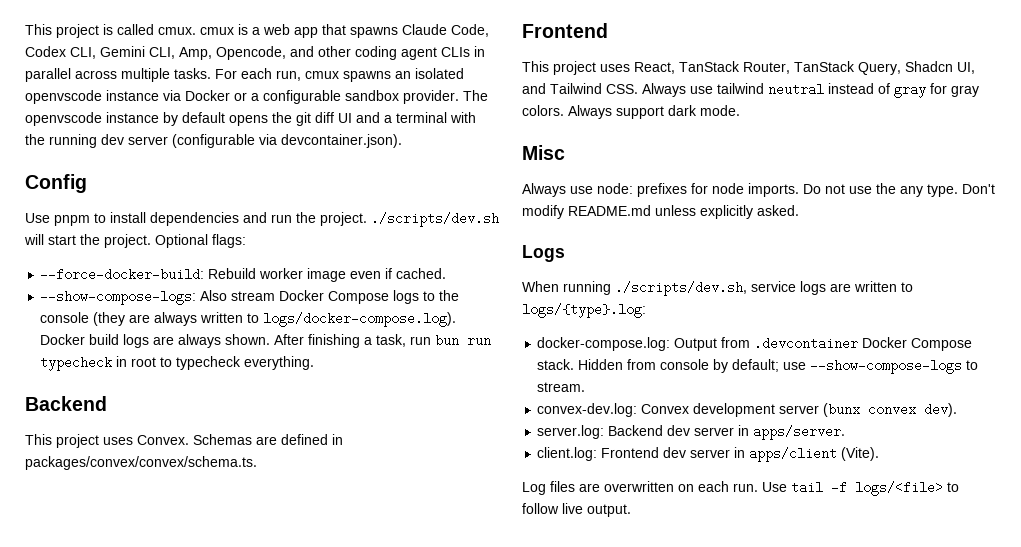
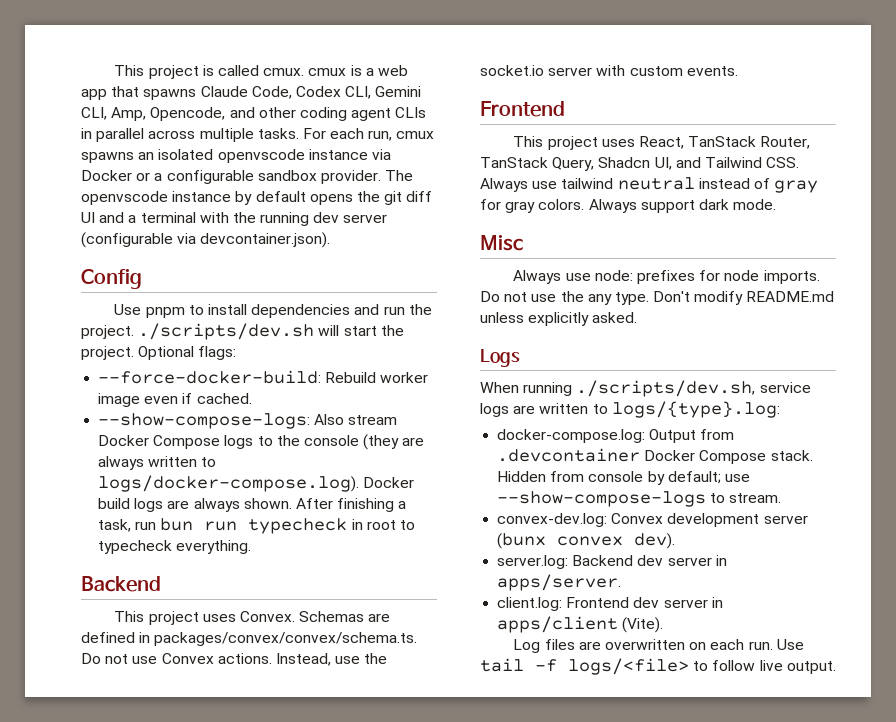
(257, 463) none -> [81,653,388,666] [480,65,738,76] Do not use Convex actions. Instead, use the socket.io server with custom events.

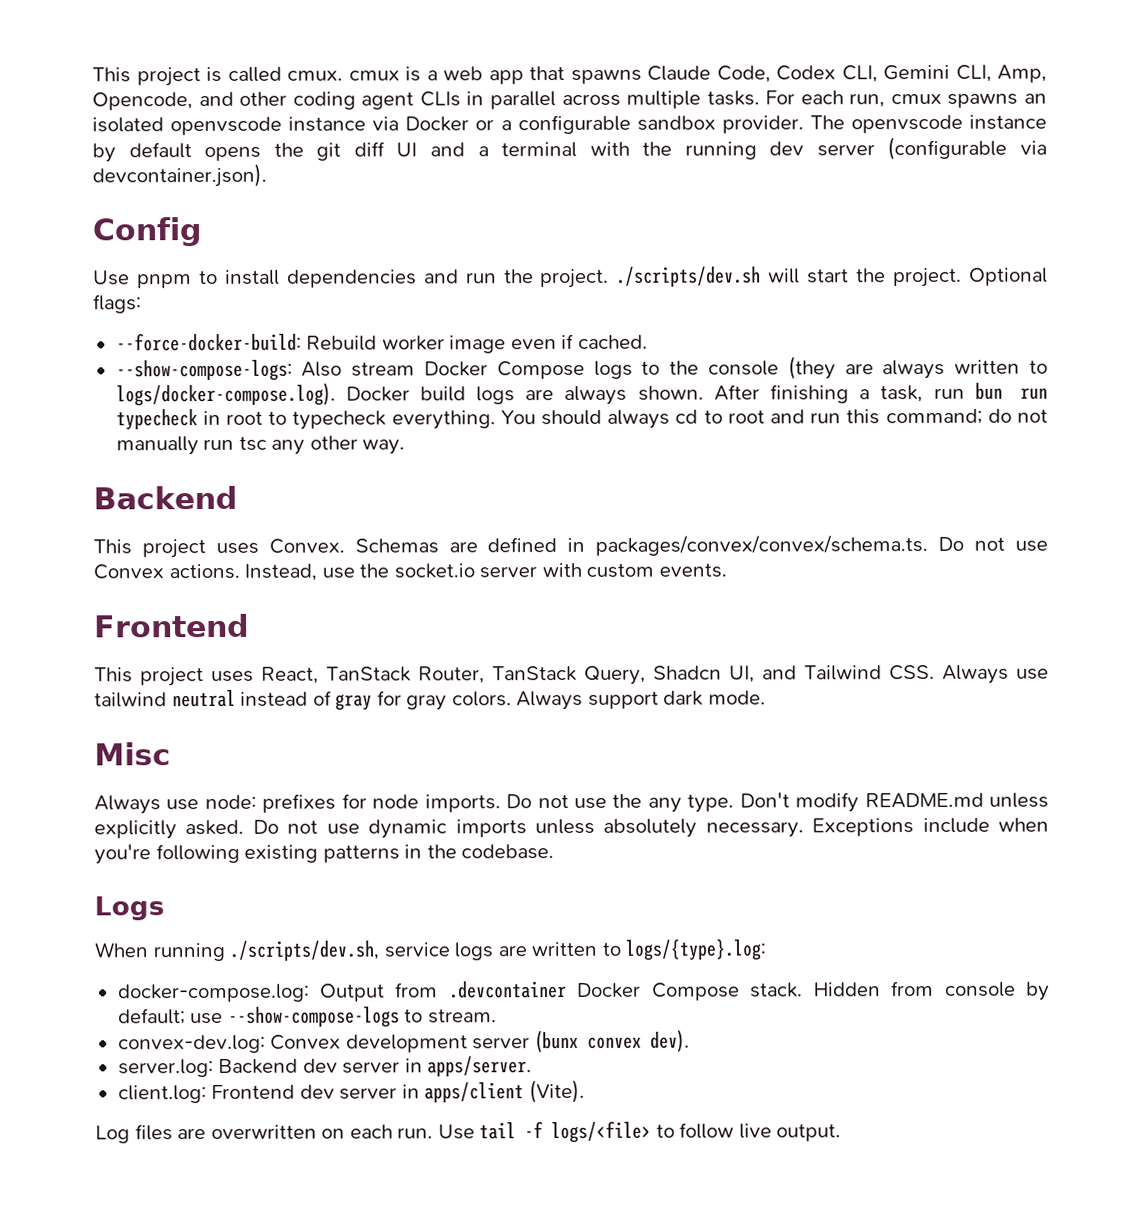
(252, 547) none -> [500,408,1049,429] [115,435,406,456] You should always cd to root and run this command; do not manually run tsc any other way.
(638, 317) none -> [252,817,1049,839] [94,843,555,865] Do not use dynamic imports unless absolutely necessary. Exceptions include when you're following existing patterns in the codebase.

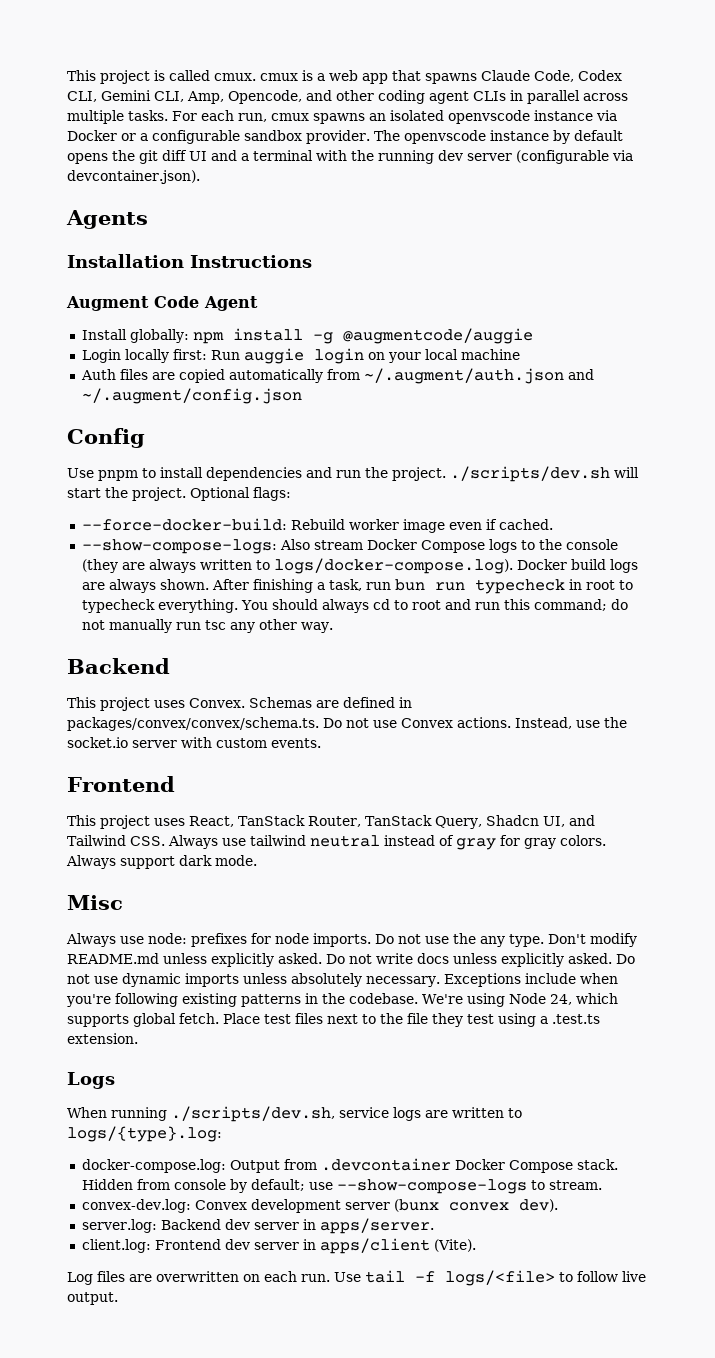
(267, 175) none -> [66,210,148,229] [67,254,312,268] [66,296,258,311] [81,328,533,344] [81,348,520,364] [80,368,594,384] [81,388,302,404] // Agents // Installation Instructions // Augment Code Agent // Install globally: npm install -g @augmentcode/auggie // Login locally first: Run auggie login on your local machine // Auth files are copied automatically from ~/.augment/auth.json and ~/.augment/config.json
(319, 827) none -> [376,953,635,967] [67,974,90,984] write docs unless explicitly asked. Do not
(555, 852) none -> [422,993,618,1007] [67,1013,600,1027] [67,1033,138,1044] We're using Node 24, which supports global fetch. Place test files next to the file they test using a .test.ts extension.

